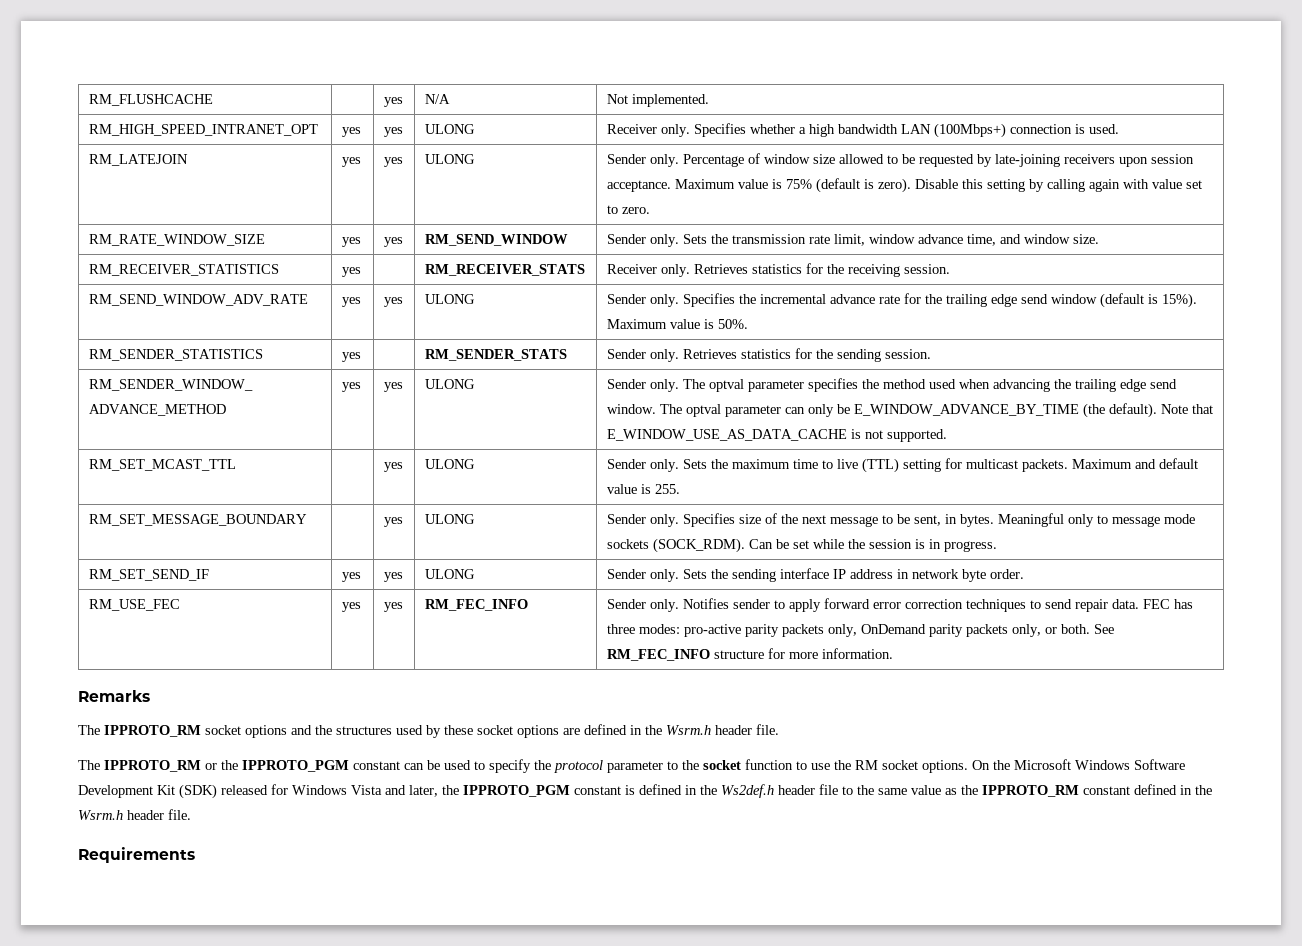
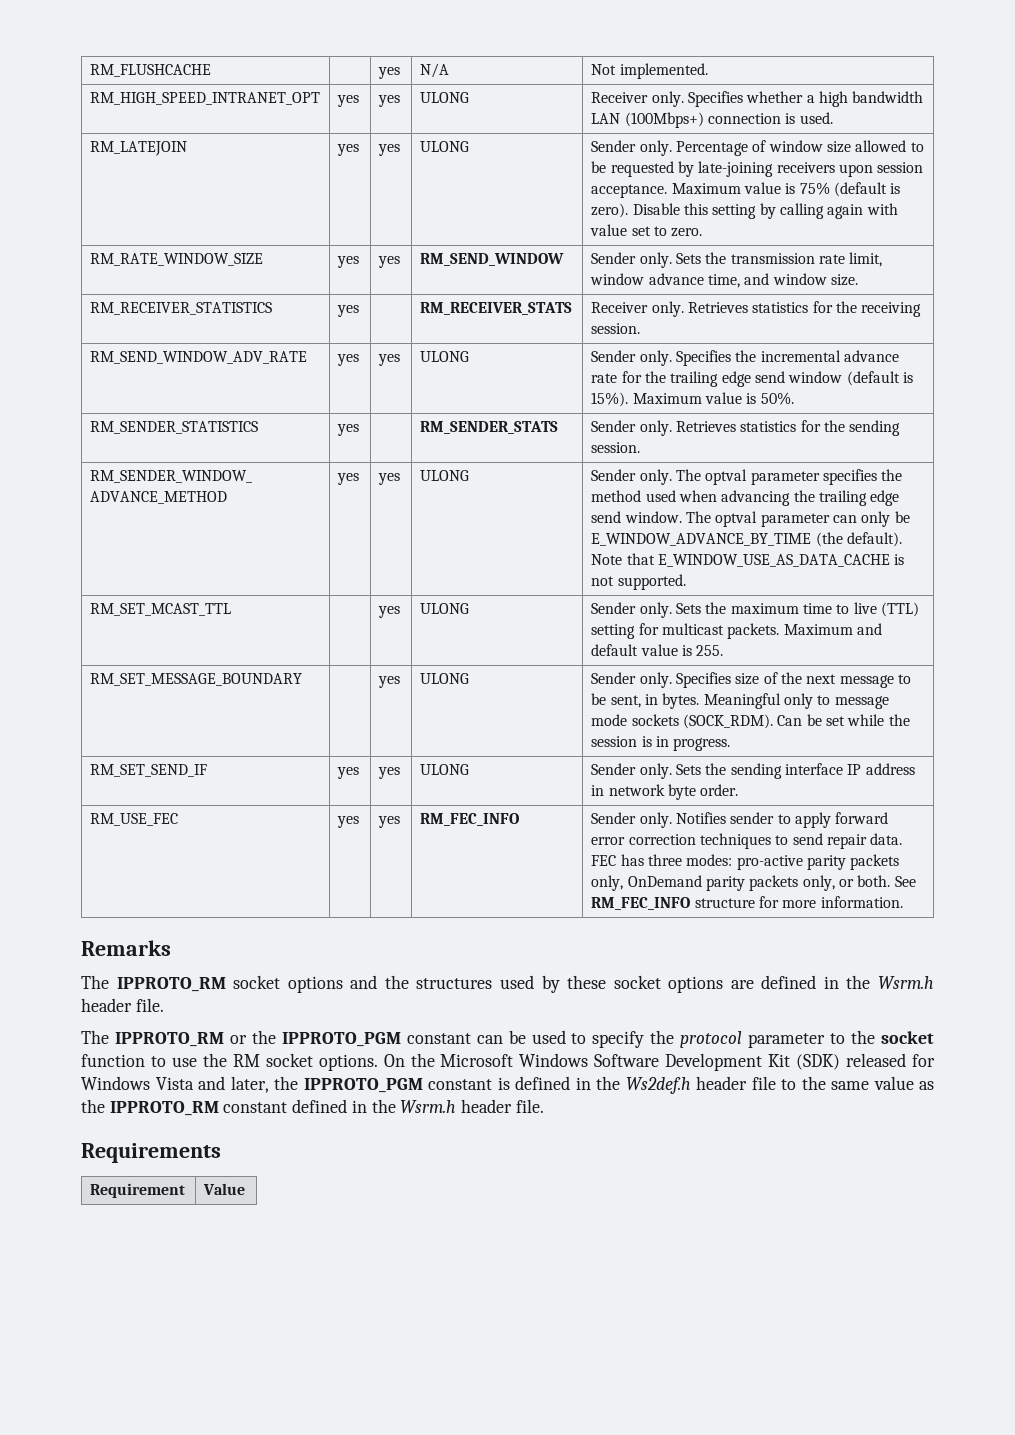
(195, 855) none -> [90,1183,186,1198] [203,1183,246,1195] // Requirement | Value

